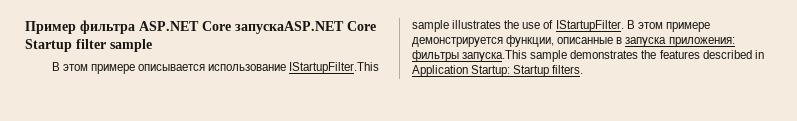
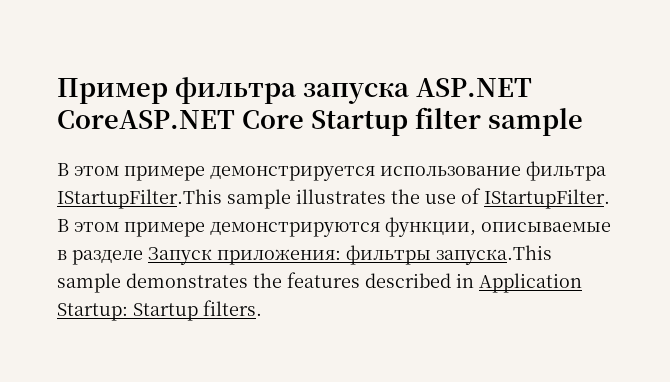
[139,21,344,34] ASP.NET Core запускаASP.NET -> [302,78,532,104] [57,110,235,129] запуска ASP.NET CoreASP.NET
[138,64,287,71] описывается использование -> [210,161,606,181] демонстрируется использование фильтра
[412,35,667,47] демонстрируется функции, описанные в запуска -> [210,217,611,237] [57,247,212,265] демонстрируются функции, описываемые в разделе Запуск

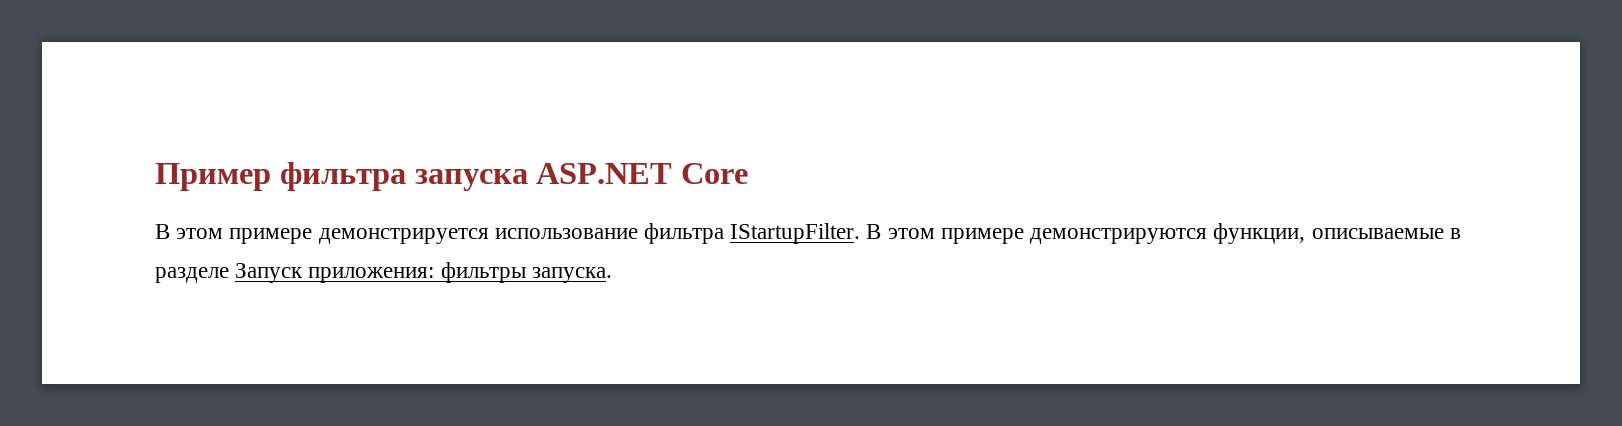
[57,110,235,129] CoreASP.NET -> (673, 173) none
[310,107,583,136] Startup filter sample -> (749, 173) none
[57,188,481,209] IStartupFilter.This sample illustrates the use of -> (725, 233) none
[436,245,552,265] [57,272,582,293] [57,300,262,321] запуска.This sample demonstrates the features described in Application Startup: Startup filters. -> [531,267,612,283] запуска.

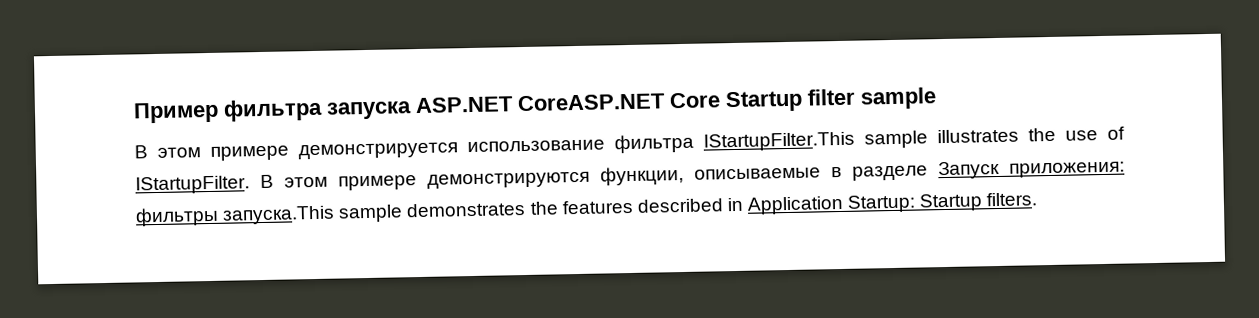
(673, 173) none -> [517,93,666,112] CoreASP.NET
(749, 173) none -> [725,87,937,113] Startup filter sample
(725, 233) none -> [703,126,1125,152] IStartupFilter.This sample illustrates the use of
[531,267,612,283] запуска. -> [222,192,1038,225] запуска.This sample demonstrates the features described in Application Startup: Startup filters.

